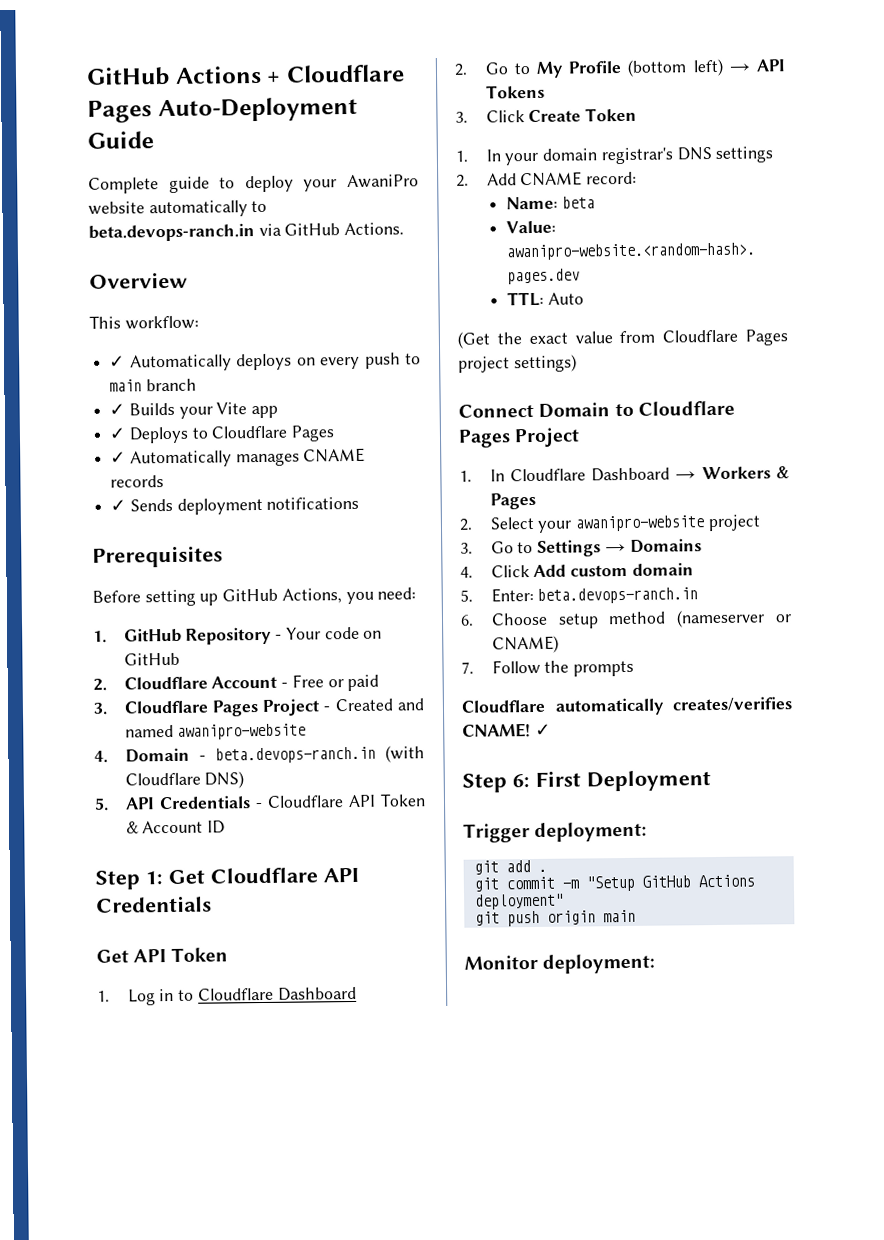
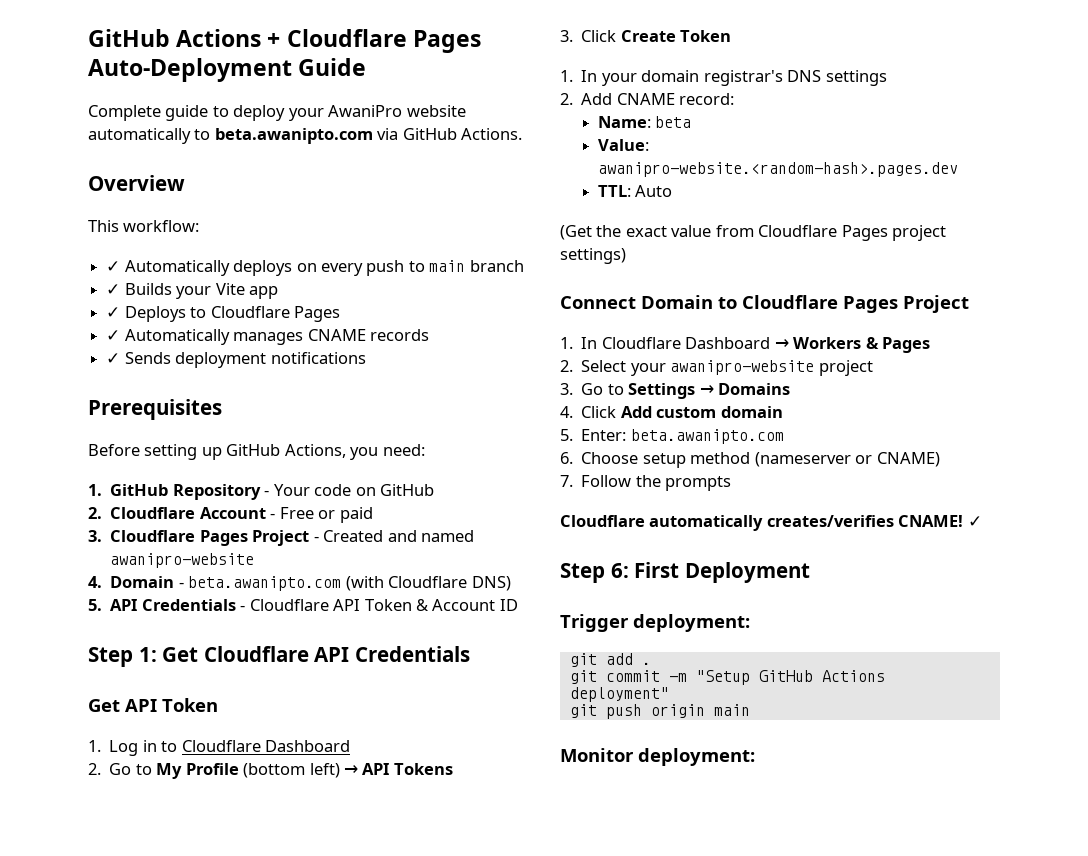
[88,223,255,242] beta.devops-ranch.in -> [214,128,373,144] beta.awanipto.com
[214,746,376,764] beta.devops-ranch.in -> [188,576,342,591] beta.awanipto.com
[537,587,699,604] beta.devops-ranch.in -> [630,429,784,444] beta.awanipto.com

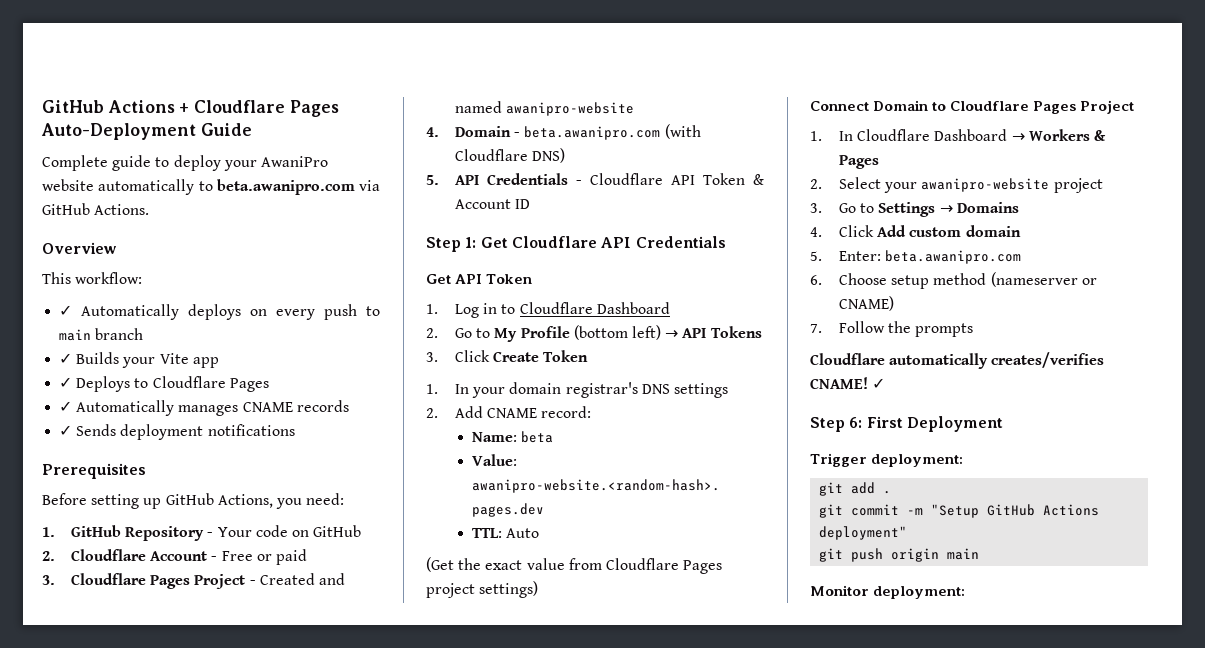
[214,128,373,144] beta.awanipto.com -> [216,179,355,195] beta.awanipro.com
[188,576,342,591] beta.awanipto.com -> [524,126,661,140] beta.awanipro.com
[630,429,784,444] beta.awanipto.com -> [885,250,1022,264] beta.awanipro.com

